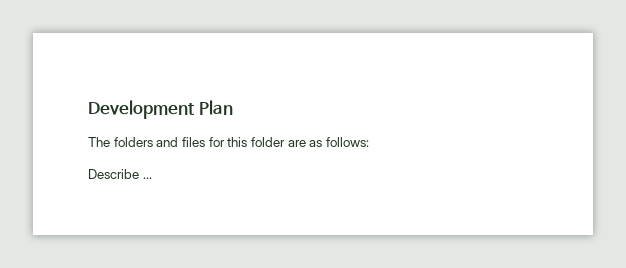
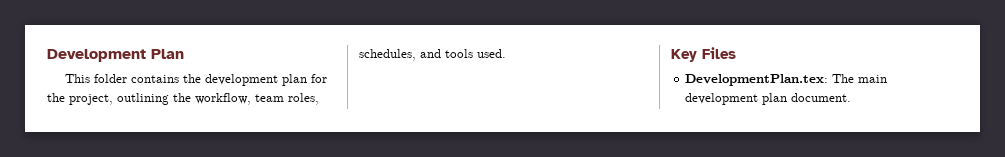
[88,137,369,147] [88,169,152,179] The folders and files for this folder are as follows: // Describe ... -> [65,74,328,86] [47,93,319,105] [359,49,506,61] [671,47,736,62] [685,74,888,86] [685,93,852,105] This folder contains the development plan for the project, outlining the workflow, team roles, schedules, and tools used. // Key Files // DevelopmentPlan.tex: The main development plan document.

